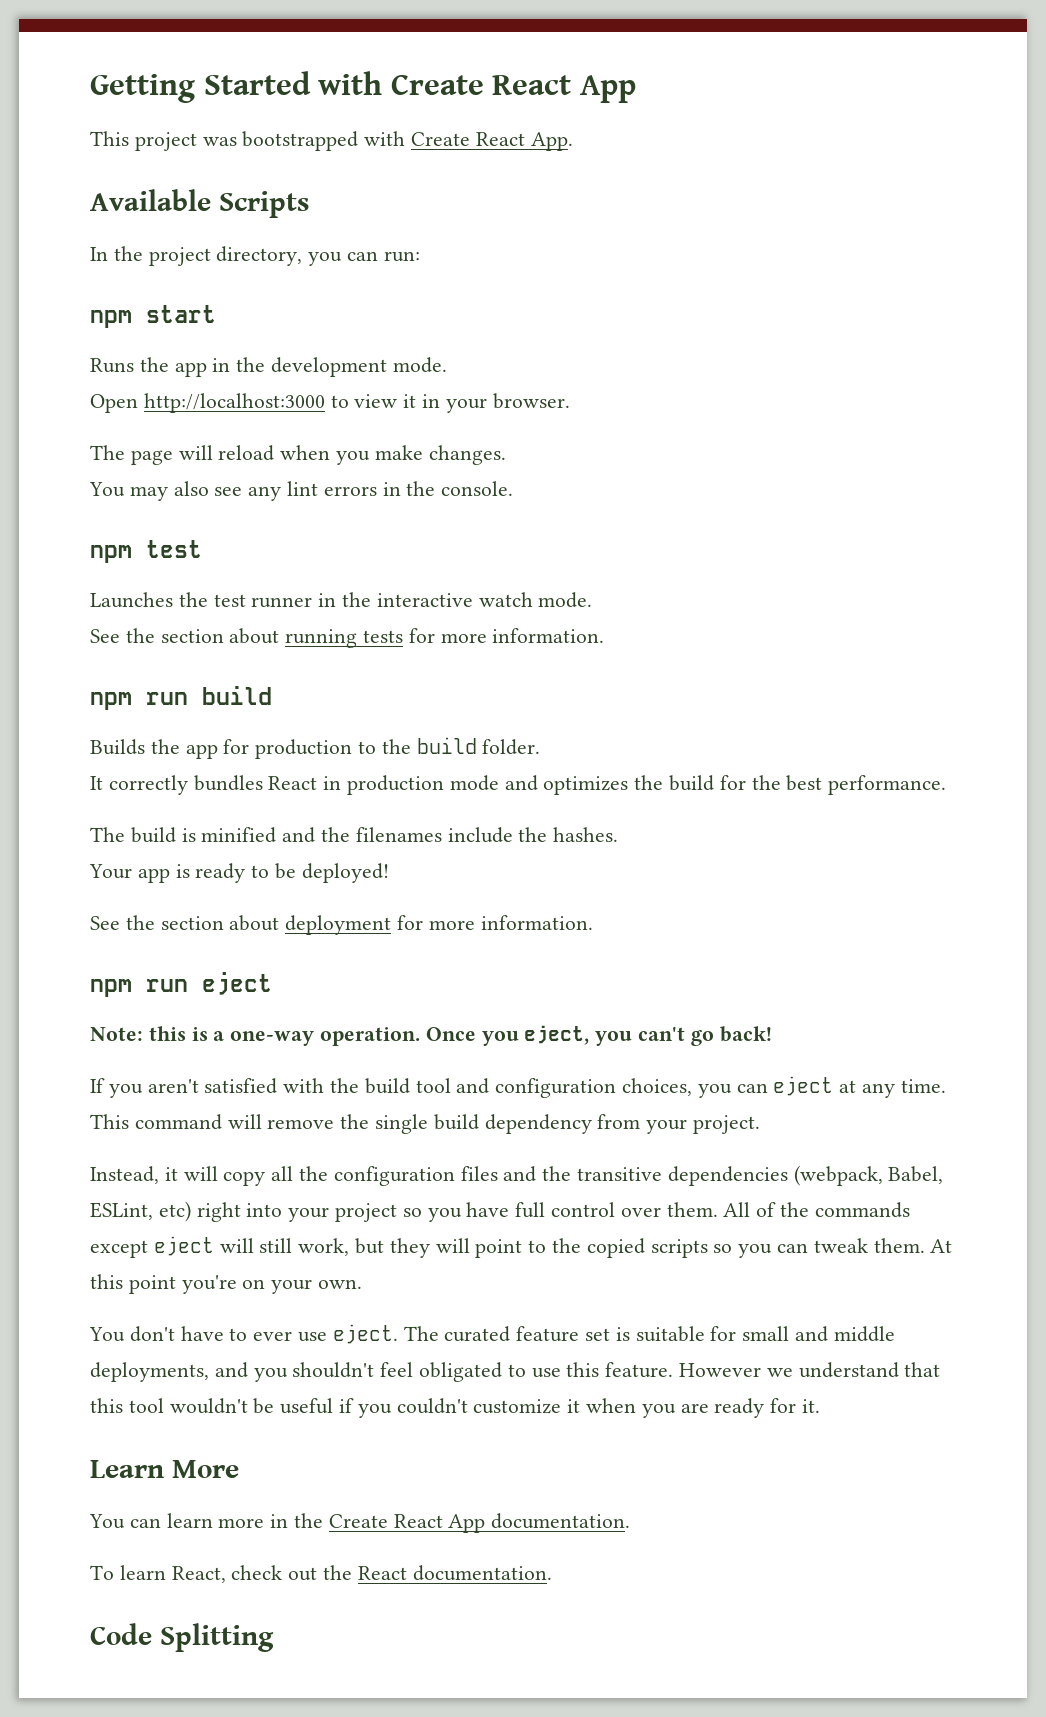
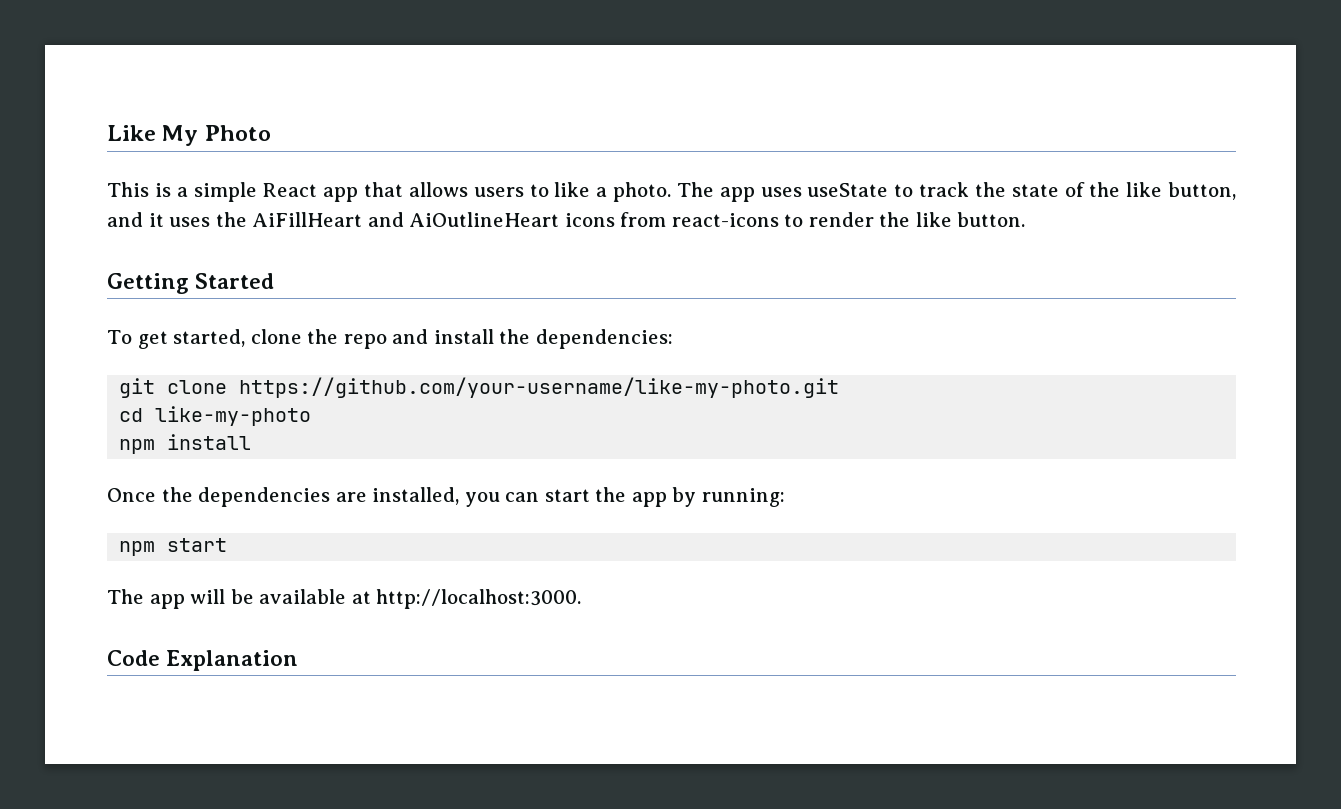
[90,71,636,103] [90,131,573,151] [90,189,309,218] [90,246,420,266] [90,305,216,328] [90,357,447,377] [90,393,570,413] [90,445,506,465] [89,481,514,501] [90,540,202,563] [90,592,593,608] [90,628,605,648] [90,686,272,710] [90,737,541,759] [90,775,947,795] [90,827,619,843] [89,863,389,883] [90,915,593,935] [90,972,272,997] [90,1025,772,1046] [90,1076,946,1098] [90,1114,761,1134] [90,1165,944,1186] [90,1201,910,1222] [90,1236,953,1258] [90,1274,363,1294] [89,1324,895,1344] [90,1362,941,1382] [90,1398,821,1418] [90,1460,239,1478] [89,1513,631,1533] [90,1565,552,1583] Getting Started with Create React App // This project was bootstrapped with Create React App. // Available Scripts // In the project directory, you can run: // npm start // Runs the app in the development mode. // Open http://localhost:3000 to view it in your browser. // The page will reload when you make changes. // You may also see any lint errors in the console. // npm test // Launches the test runner in the interactive watch mode. // See the section about running tests for more information. // npm run build // Builds the app for production to the build folder. // It correctly bundles React in production mode and optimizes the build for the best performance. // The build is minified and the filenames include the hashes. // Your app is ready to be deployed! // See the section about deployment for more information. // npm run eject // Note: this is a one-way operation. Once you eject, you can't go back! // If you aren't satisfied with the build tool and configuration choices, you can eject at any time. This command will remove the single build dependency from your project. // Instead, it will copy all the configuration files and the transitive dependencies (webpack, Babel, ESLint, etc) right into your project so you have full control over them. All of the commands except eject will still work, but they will point to the copied scripts so you can tweak them. At this point you're on your own. // You don't have to ever use eject. The curated feature set is suitable for small and middle deployments, and you shouldn't feel obligated to use this feature. However we understand that this tool wouldn't be useful if you couldn't customize it when you are ready for it. // Learn More // You can learn more in the Create React App documentation. // To learn React, check out the React documentation. -> [107,125,271,146] [107,182,1237,202] [107,212,1026,227] [107,273,275,294] [107,329,673,349] [119,377,840,398] [119,406,312,426] [119,434,252,454] [107,487,785,507] [119,538,228,556] [107,589,582,609] Like My Photo // This is a simple React app that allows users to like a photo. The app uses useState to track the state of the like button, and it uses the AiFillHeart and AiOutlineHeart icons from react-icons to render the like button. // Getting Started // To get started, clone the repo and install the dependencies: // git clone https://github.com/your-username/like-my-photo.git // cd like-my-photo // npm install // Once the dependencies are installed, you can start the app by running: // npm start // The app will be available at http://localhost:3000.
[160,1623,274,1652] Splitting -> [166,650,299,671] Explanation

